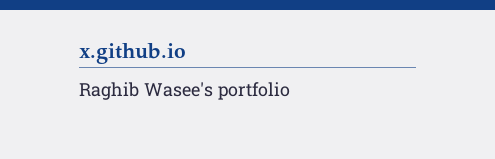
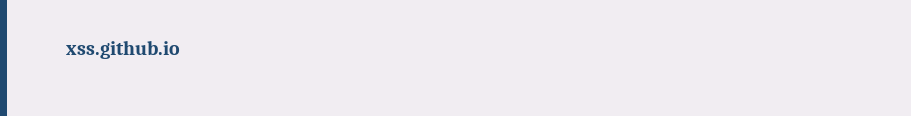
[79,43,186,64] [79,82,290,100] x.github.io // Raghib Wasee's portfolio -> [66,40,180,59] xss.github.io

